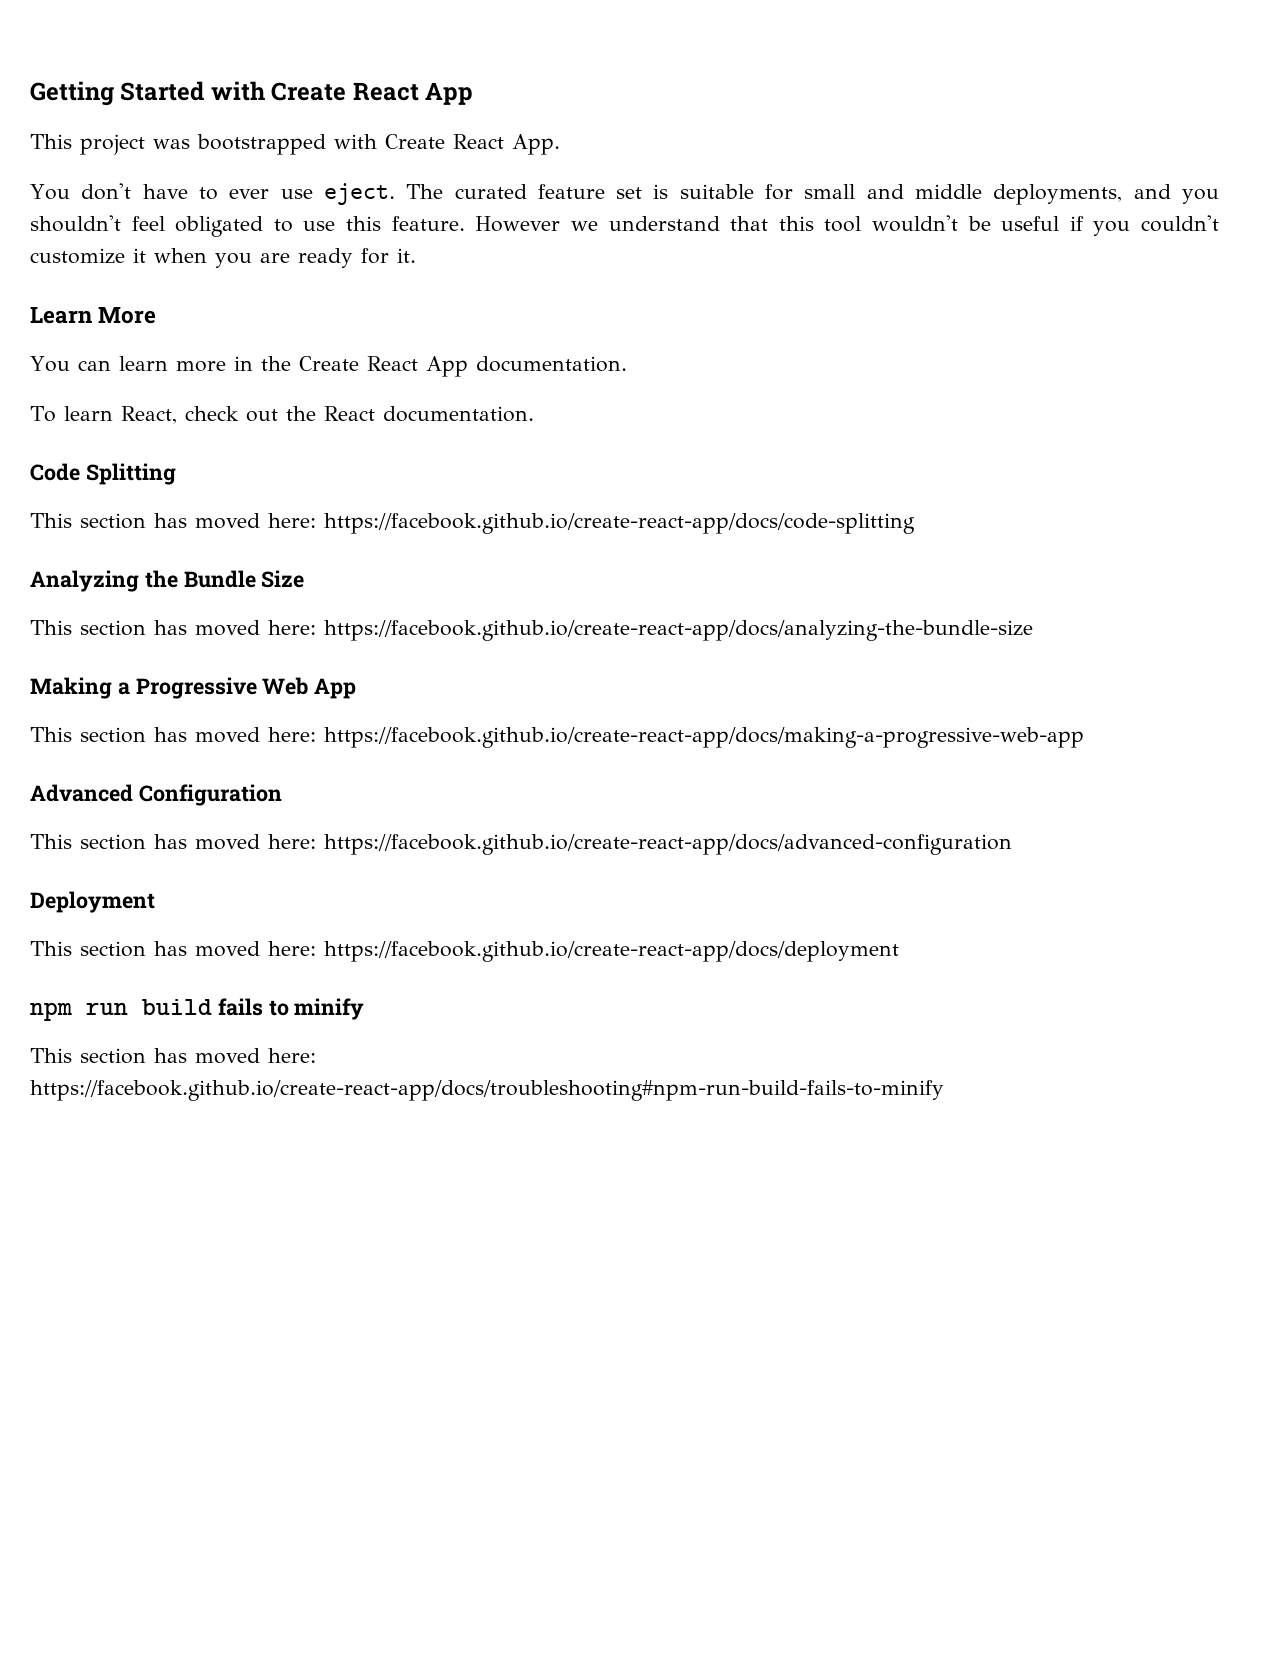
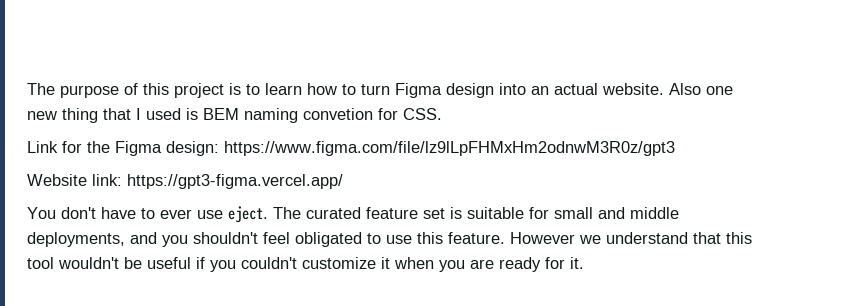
[30,81,474,106] [30,134,560,155] Getting Started with Create React App // This project was bootstrapped with Create React App. -> [27,83,733,98] [27,108,442,123] [27,141,675,156] [27,174,343,189] The purpose of this project is to learn how to turn Figma design into an actual website. Also one new thing that I used is BEM naming convetion for CSS. // Link for the Figma design: https://www.figma.com/file/lz9lLpFHMxHm2odnwM3R0z/gpt3 // Website link: https://gpt3-figma.vercel.app/
[30,307,157,324] [30,356,627,377] [30,406,534,424] [30,463,176,485] [30,513,915,534] [30,570,305,592] [30,620,1033,641] [30,677,357,699] [30,727,1084,748] [30,784,282,806] [30,834,1012,855] [30,891,155,913] [30,941,899,962] [30,998,365,1021] [30,1048,316,1064] [30,1080,944,1101] // Learn More // You can learn more in the Create React App documentation. // To learn React, check out the React documentation. // Code Splitting // This section has moved here: https://facebook.github.io/create-react-app/docs/code-splitting // Analyzing the Bundle Size // This section has moved here: https://facebook.github.io/create-react-app/docs/analyzing-the-bundle-size // Making a Progressive Web App // This section has moved here: https://facebook.github.io/create-react-app/docs/making-a-progressive-web-app // Advanced Configuration // This section has moved here: https://facebook.github.io/create-react-app/docs/advanced-configuration // Deployment // This section has moved here: https://facebook.github.io/create-react-app/docs/deployment // npm run build fails to minify // This section has moved here: https://facebook.github.io/create-react-app/docs/troubleshooting#npm-run-build-fails-to-minify -> (584, 263) none

